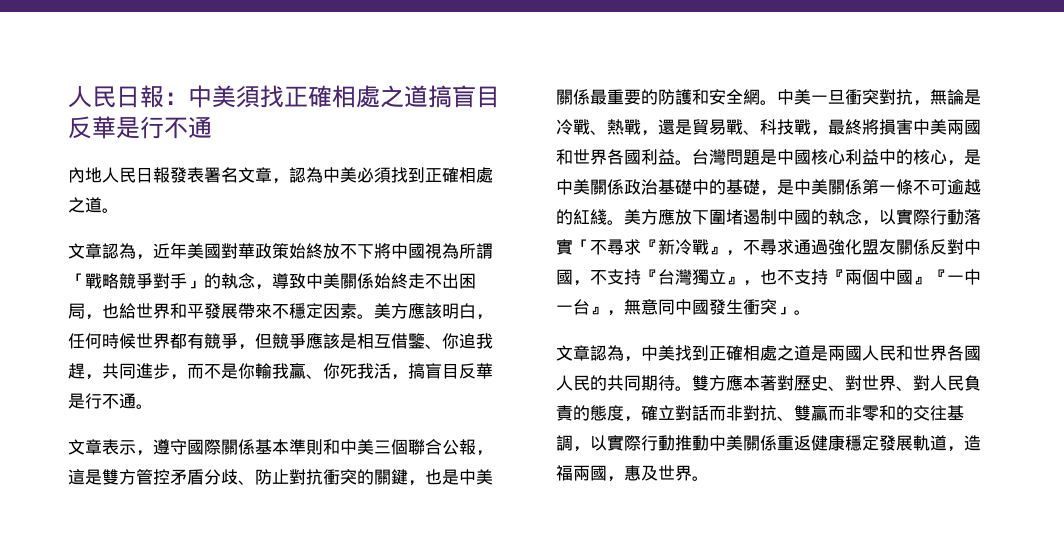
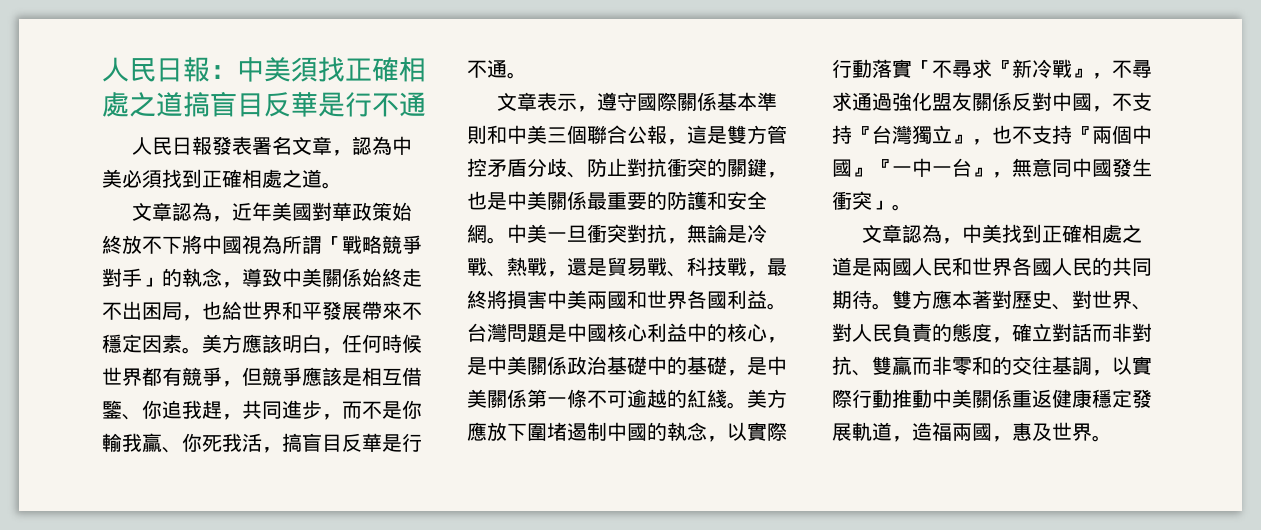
[68,167,102,183] 內地 -> (426, 104) none

